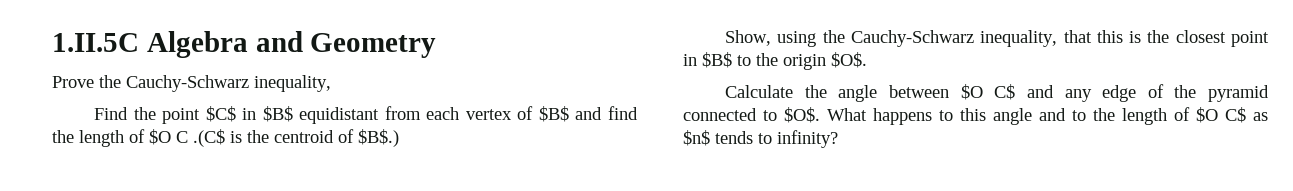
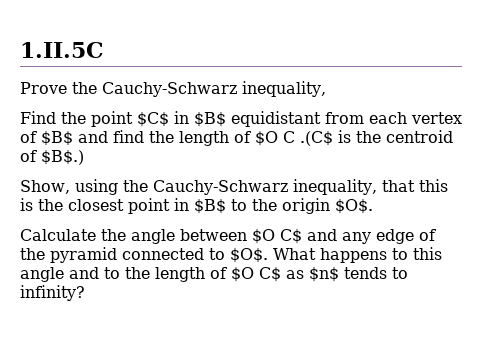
[146,31,437,58] Algebra and Geometry -> (104, 50) none

